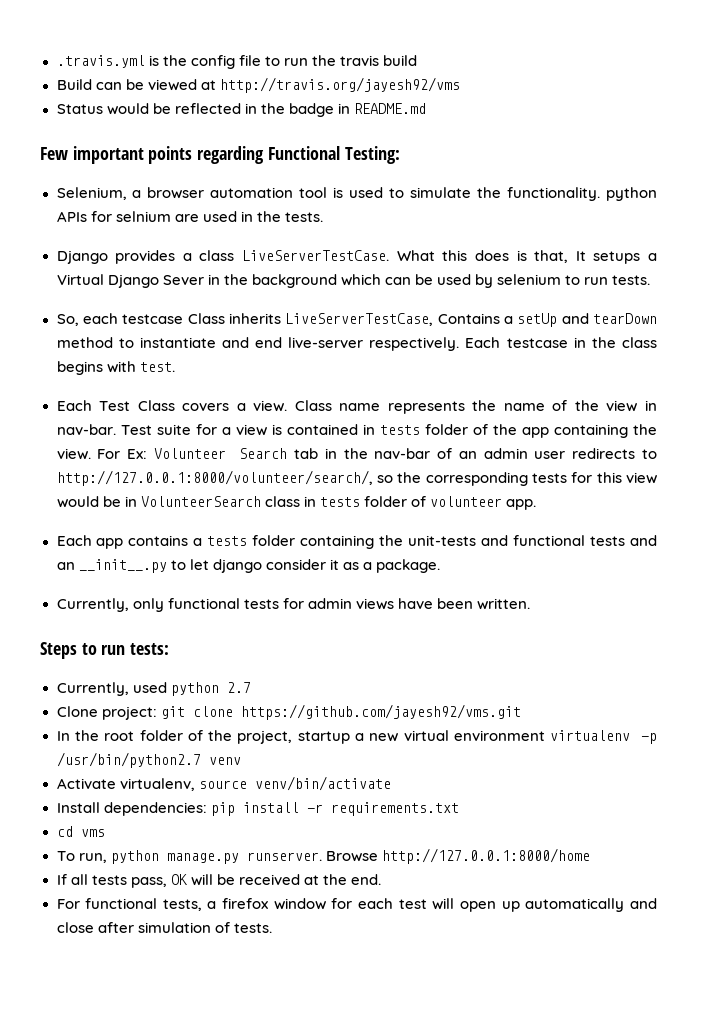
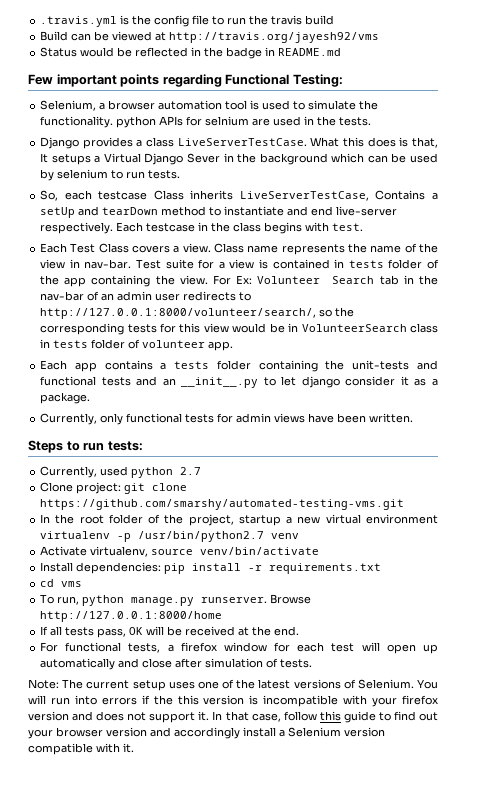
[240,704,521,720] https://github.com/jayesh92/vms.git -> [40,499,405,510] https://github.com/smarshy/automated-testing-vms.git
(272, 928) none -> [28,679,438,691] [28,695,439,707] [28,711,438,723] [28,727,385,739] [28,743,134,755] // Note: The current setup uses one of the latest versions of Selenium. You will run into errors if the this version is incompatible with your firefox version and does not support it. In that case, follow this guide to find out your browser version and accordingly install a Selenium version compatible with it.

